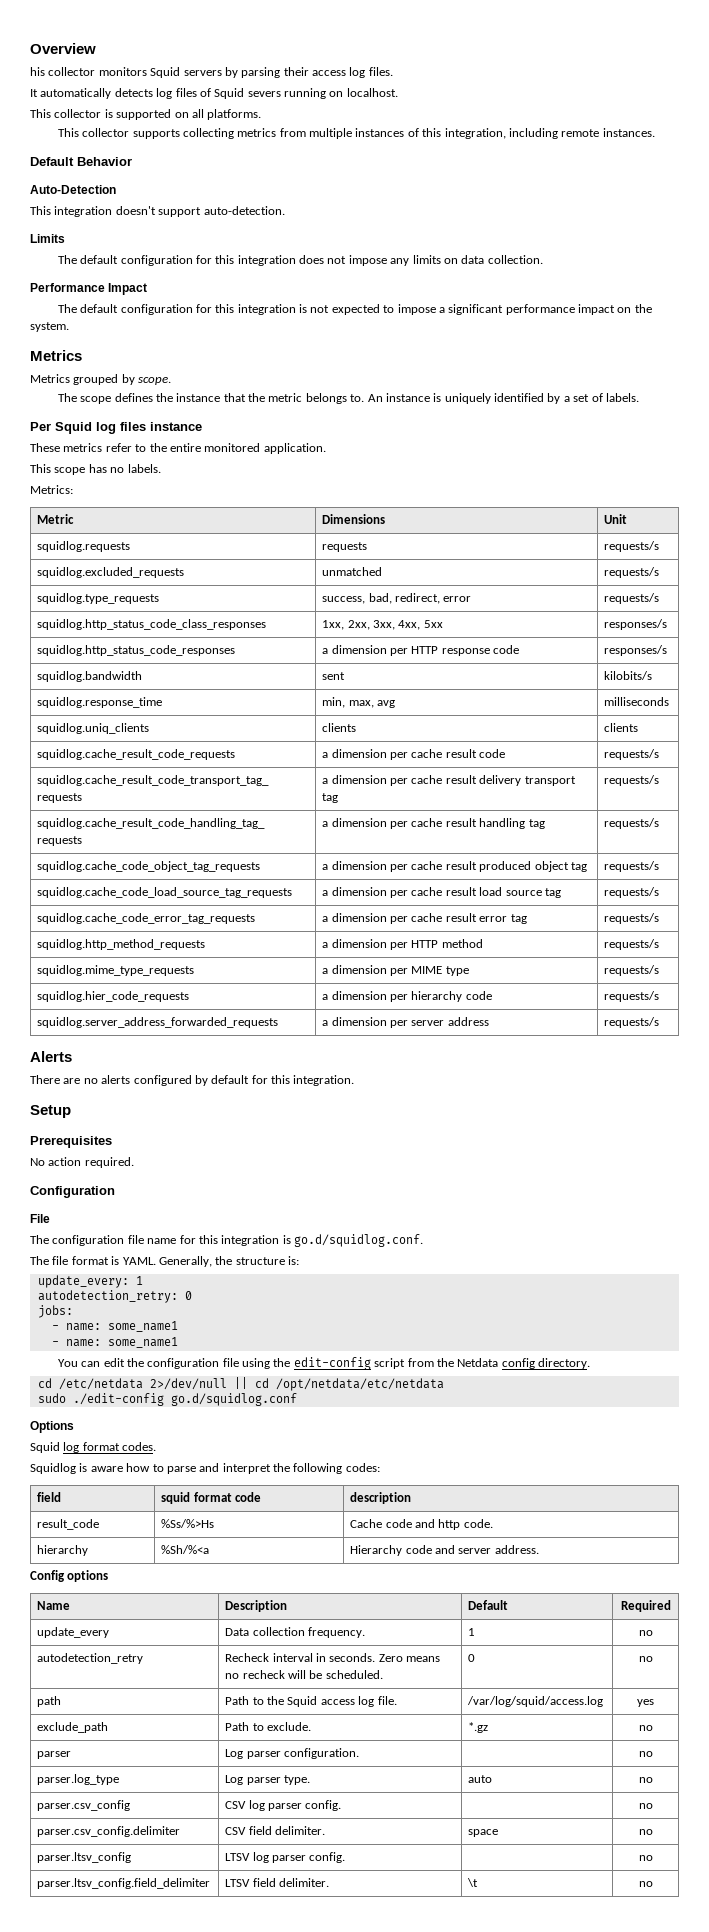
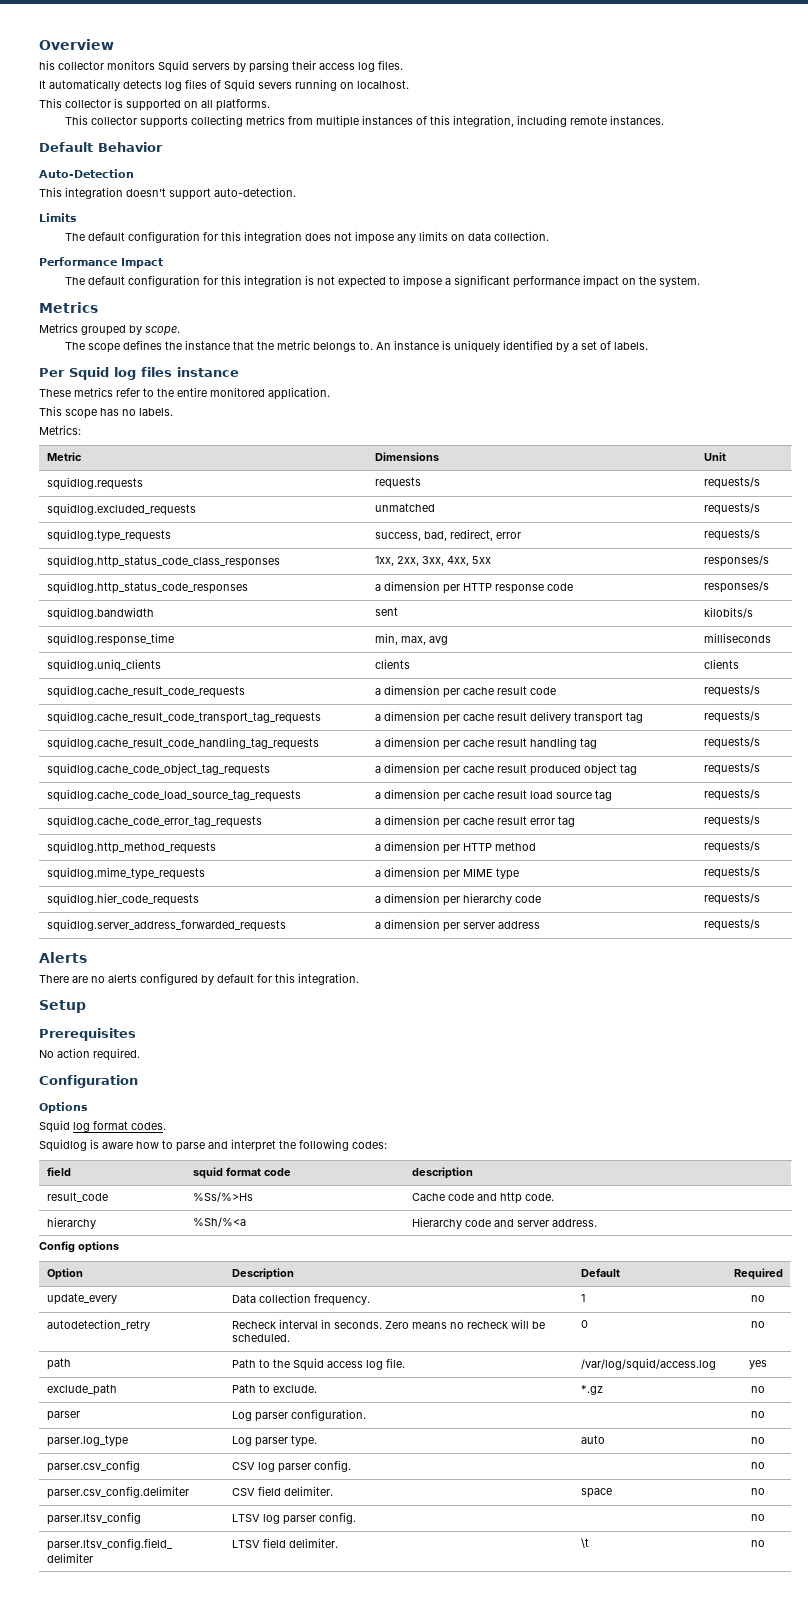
[30,1214,50,1223] [30,1234,423,1247] [30,1256,299,1267] [37,1275,143,1288] [37,1290,192,1303] [37,1305,73,1318] [51,1321,178,1332] [51,1337,178,1348] [57,1357,590,1370] [37,1377,444,1391] [37,1393,297,1406] // File // The configuration file name for this integration is go.d/squidlog.conf. // The file format is YAML. Generally, the structure is: // update_every: 1 // autodetection_retry: 0 // jobs: // - name: some_name1 // - name: some_name1 // You can edit the configuration file using the edit-config script from the Netdata config directory. // cd /etc/netdata 2>/dev/null || cd /opt/netdata/etc/netdata // sudo ./edit-config go.d/squidlog.conf -> (138, 1081) none
[37,1601,71,1610] Name -> [46,1268,83,1280] Option

